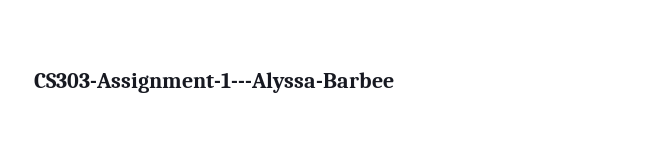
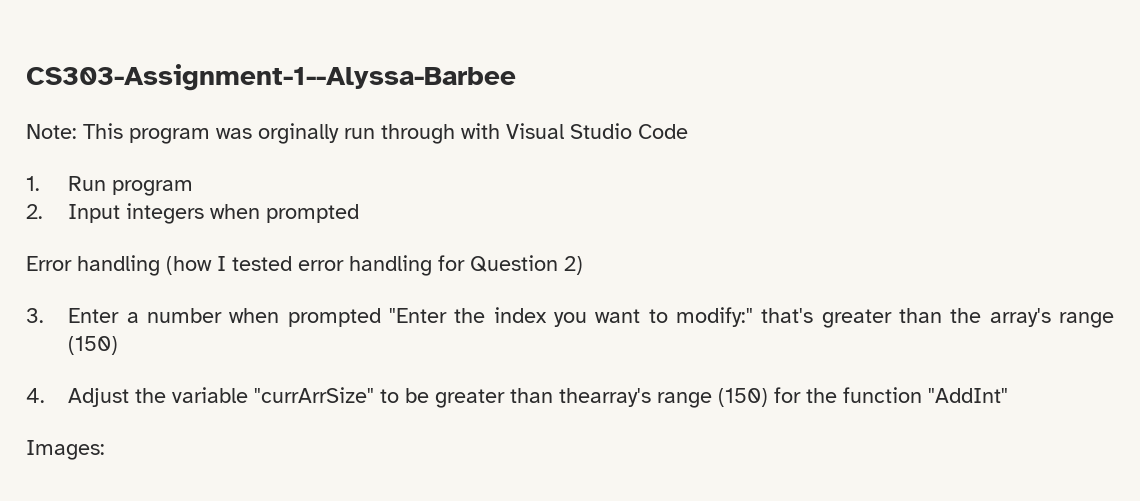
[34,72,394,93] CS303-Assignment-1---Alyssa-Barbee -> [26,64,516,91] [26,123,688,144] [26,176,194,196] [26,203,360,224] [26,255,583,276] [26,307,1115,328] [68,336,119,355] [26,387,1009,408] [26,440,105,460] CS303-Assignment-1--Alyssa-Barbee // Note: This program was orginally run through with Visual Studio Code // 1. Run program // 2. Input integers when prompted // Error handling (how I tested error handling for Question 2) // 3. Enter a number when prompted "Enter the index you want to modify:" that's greater than the array's range (150) // 4. Adjust the variable "currArrSize" to be greater than thearray's range (150) for the function "AddInt" // Images:

